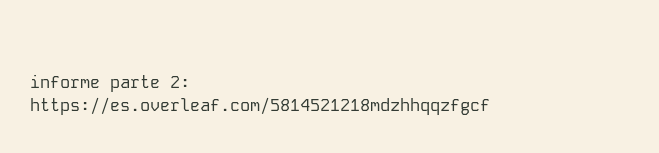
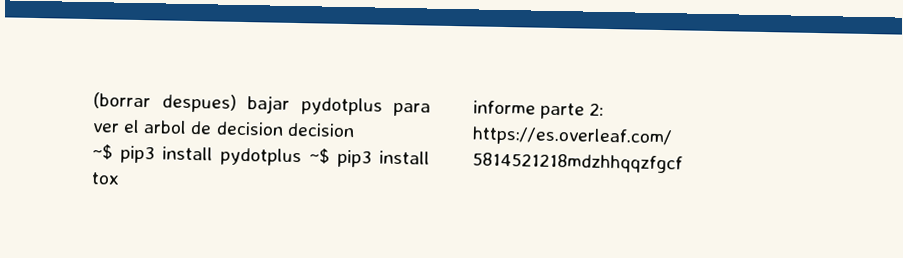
(30, 81) none -> [93,92,431,117] [92,119,355,138] [92,144,430,168] [91,172,120,185] (borrar despues) bajar pydotplus para ver el arbol de decision decision // ~$ pip3 install pydotplus ~$ pip3 install tox //

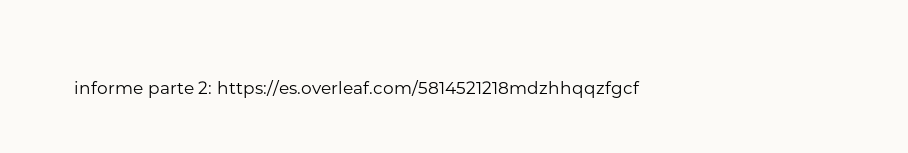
[93,92,431,117] [92,119,355,138] [92,144,430,168] [91,172,120,185] (borrar despues) bajar pydotplus para ver el arbol de decision decision // ~$ pip3 install pydotplus ~$ pip3 install tox // -> (74, 87) none

